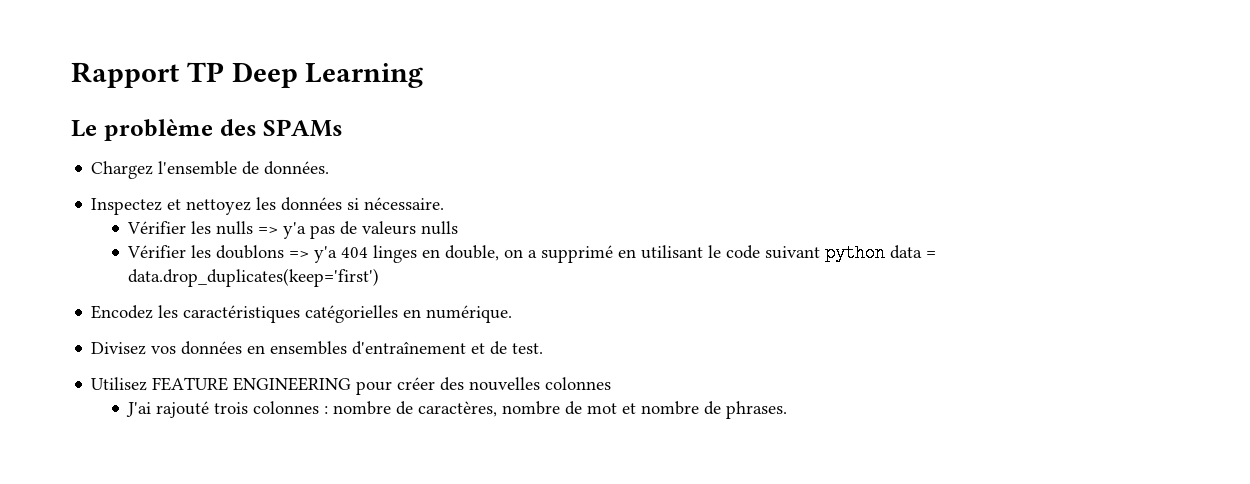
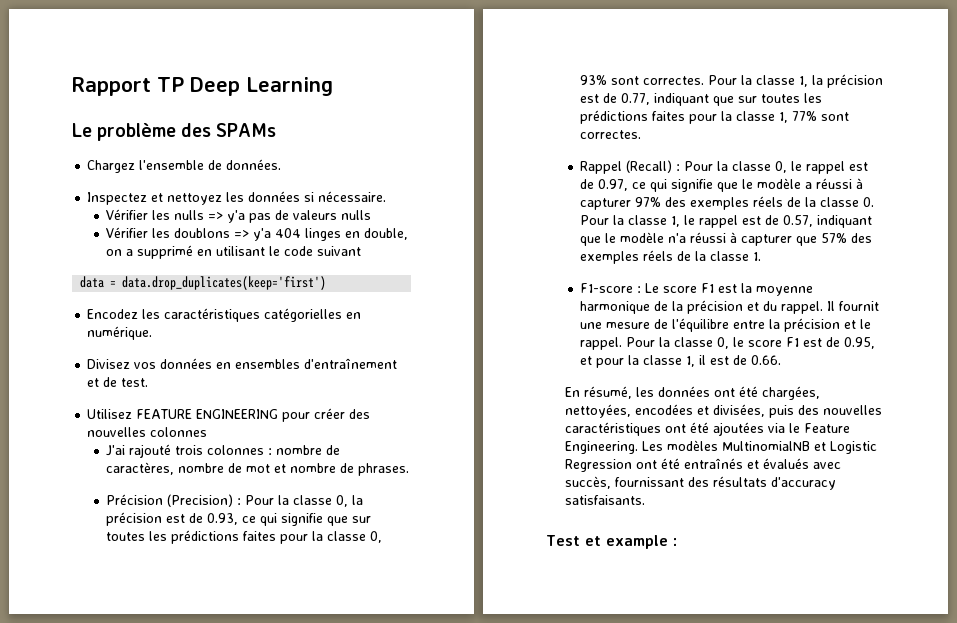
[825,244,886,262] python -> (362, 251) //
(788, 410) none -> [106,494,364,507] [106,512,372,526] [106,530,383,544] [580,74,884,88] [580,93,823,106] [580,110,850,124] [580,130,642,139] [580,160,869,174] [580,178,864,192] [580,196,875,210] [580,215,873,228] [580,232,873,246] [580,250,762,264] [580,283,814,296] [580,300,880,314] [580,318,872,332] [580,337,876,350] [580,355,782,368] [564,386,820,400] [564,404,882,418] [564,422,850,436] [564,440,877,454] [564,458,841,472] [564,476,836,490] [564,495,645,505] [546,535,677,549] // Précision (Precision) : Pour la classe 0, la précision est de 0.93, ce qui signifie que sur toutes les prédictions faites pour la classe 0, 93% sont correctes. Pour la classe 1, la précision est de 0.77, indiquant que sur toutes les prédictions faites pour la classe 1, 77% sont correctes. // Rappel (Recall) : Pour la classe 0, le rappel est de 0.97, ce qui signifie que le modèle a réussi à capturer 97% des exemples réels de la classe 0. Pour la classe 1, le rappel est de 0.57, indiquant que le modèle n'a réussi à capturer que 57% des exemples réels de la classe 1. // F1-score : Le score F1 est la moyenne harmonique de la précision et du rappel. Il fournit une mesure de l'équilibre entre la précision et le rappel. Pour la classe 0, le score F1 est de 0.95, et pour la classe 1, il est de 0.66. // En résumé, les données ont été chargées, nettoyées, encodées et divisées, puis des nouvelles caractéristiques ont été ajoutées via le Feature Engineering. Les modèles MultinomialNB et Logistic Regression ont été entraînés et évalués avec succès, fournissant des résultats d'accuracy satisfaisants. // Test et example :

